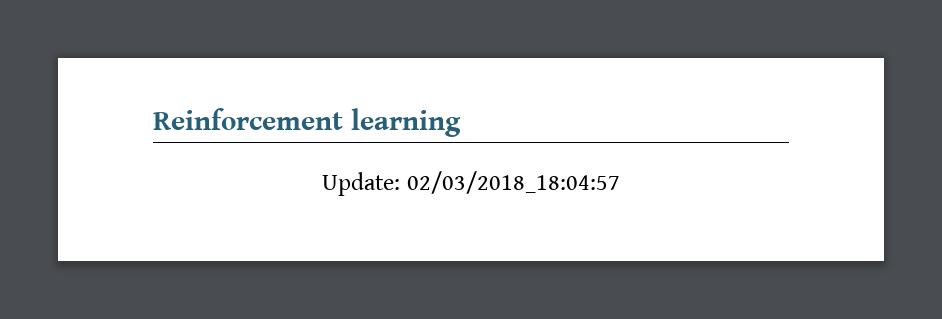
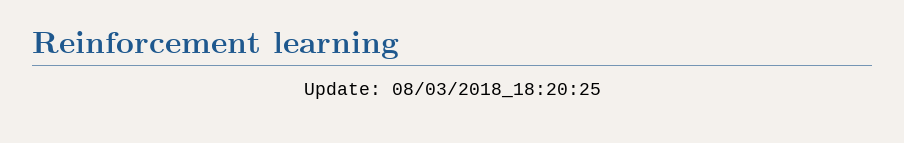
[406,171,620,194] 02/03/2018_18:04:57 -> [391,82,601,98] 08/03/2018_18:20:25

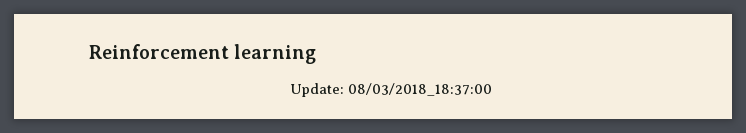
[391,82,601,98] 08/03/2018_18:20:25 -> [348,83,492,96] 08/03/2018_18:37:00

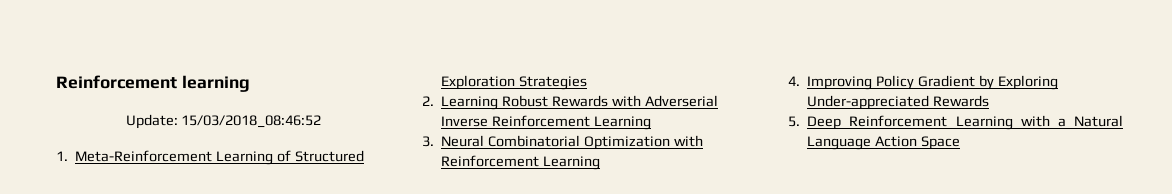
[348,83,492,96] 08/03/2018_18:37:00 -> [181,115,322,128] [56,150,364,165] [441,75,588,90] [422,95,718,110] [441,115,652,130] [422,135,703,150] [441,155,601,170] [788,75,1058,90] [807,95,990,110] [788,115,1123,130] [807,136,961,150] 15/03/2018_08:46:52 // 1. Meta-Reinforcement Learning of Structured Exploration Strategies // 2. Learning Robust Rewards with Adverserial Inverse Reinforcement Learning // 3. Neural Combinatorial Optimization with Reinforcement Learning // 4. Improving Policy Gradient by Exploring Under-appreciated Rewards // 5. Deep Reinforcement Learning with a Natural Language Action Space

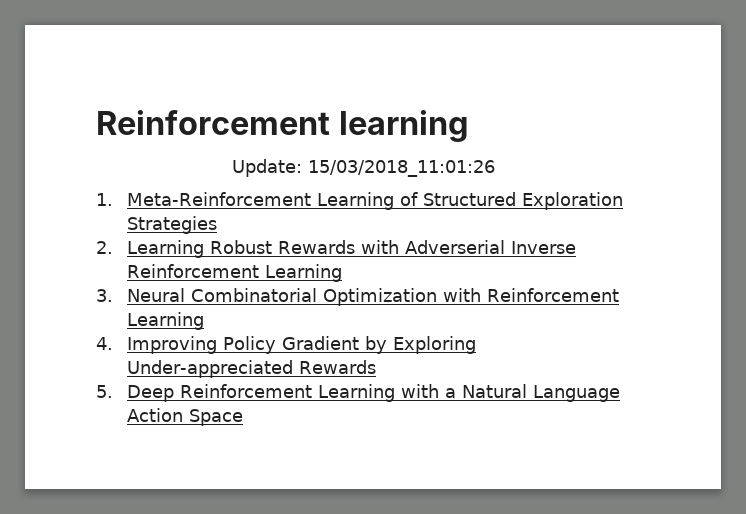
[181,115,322,128] 15/03/2018_08:46:52 -> [307,160,495,177] 15/03/2018_11:01:26

